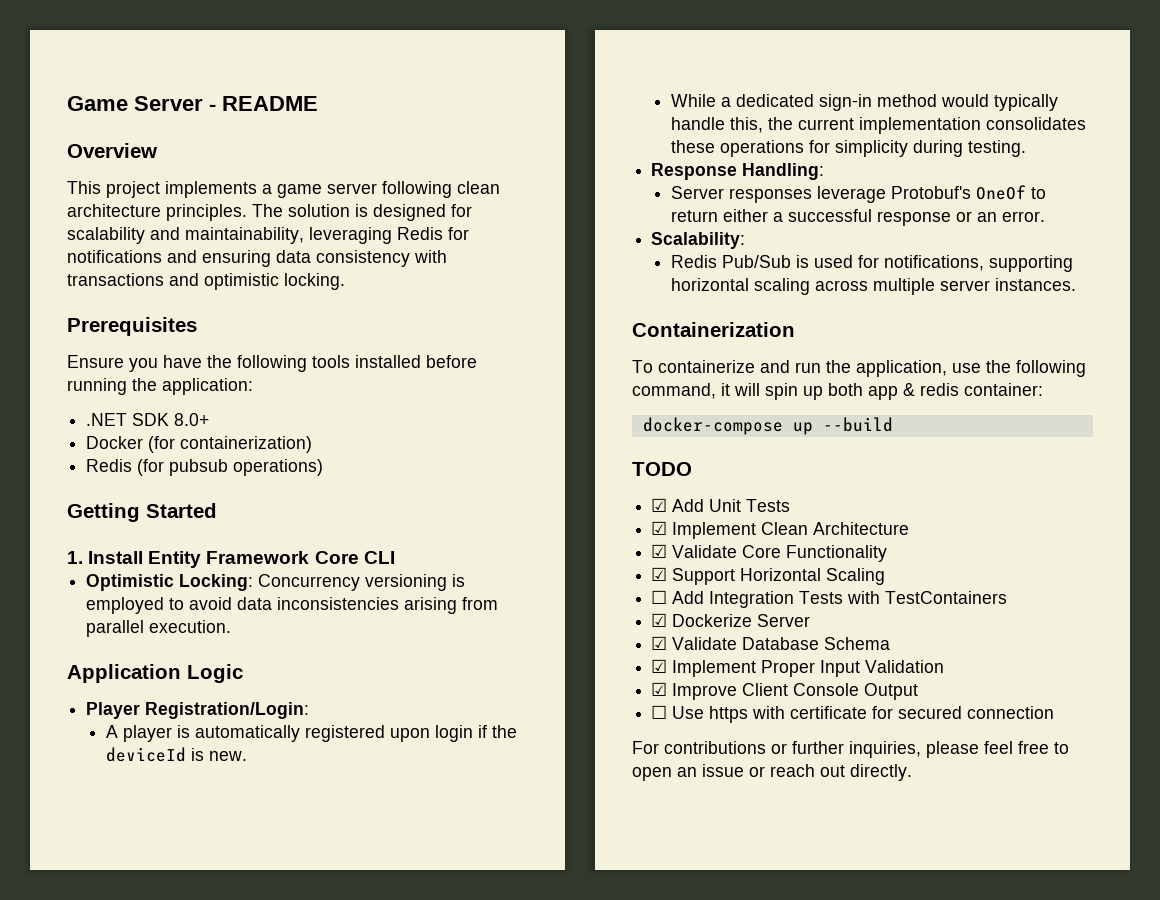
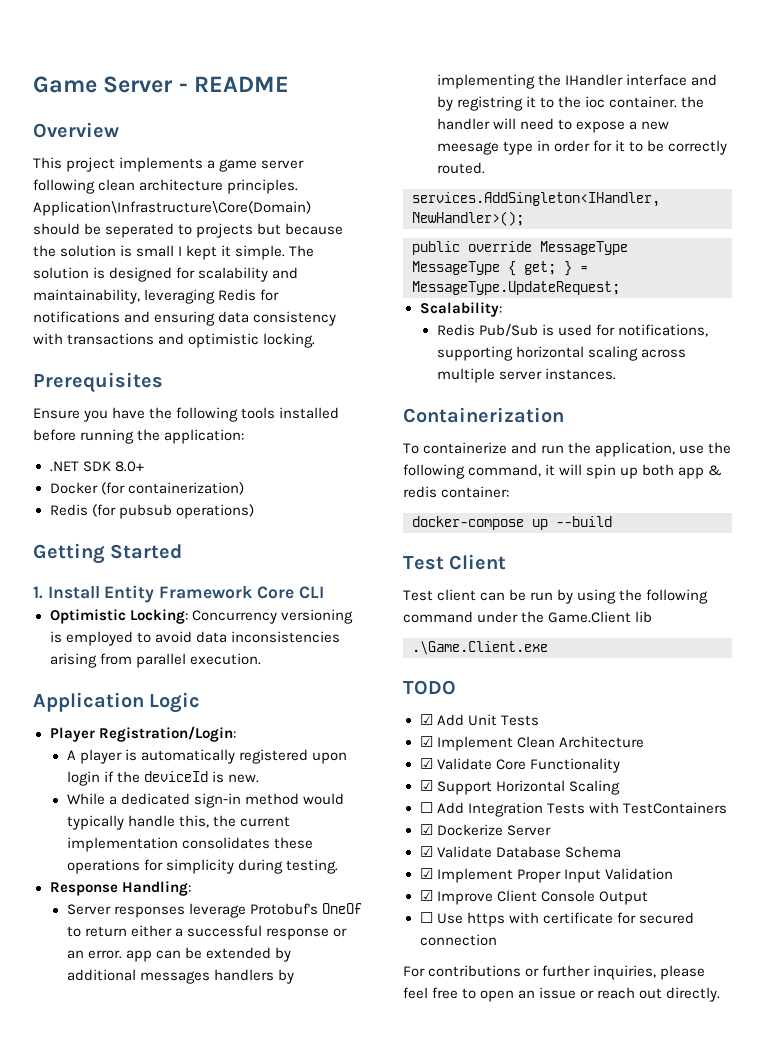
(247, 212) none -> [33,201,311,216] [33,223,344,238] [33,245,286,260] Application\Infrastructure\Core(Domain) should be seperated to projects but because the solution is small I kept it simple.
(1045, 216) none -> [125,947,292,962] [66,969,294,984] [436,74,717,89] [436,96,705,111] [436,118,670,133] [436,140,728,155] [436,162,485,174] [412,192,660,207] [412,211,524,226] [412,241,628,255] [412,261,588,276] [412,281,620,295] app can be extended by additional messages handlers by implementing the IHandler interface and by registring it to the ioc container. the handler will need to expose a new meesage type in order for it to be correctly routed. // services.AddSingleton<IHandler, NewHandler>(); // public override MessageType MessageType { get; } = MessageType.UpdateRequest;
(893, 424) none -> [403,554,507,570] [403,589,709,604] [403,611,653,623] [412,641,548,655] // Test Client // Test client can be run by using the following command under the Game.Client lib // .\Game.Client.exe

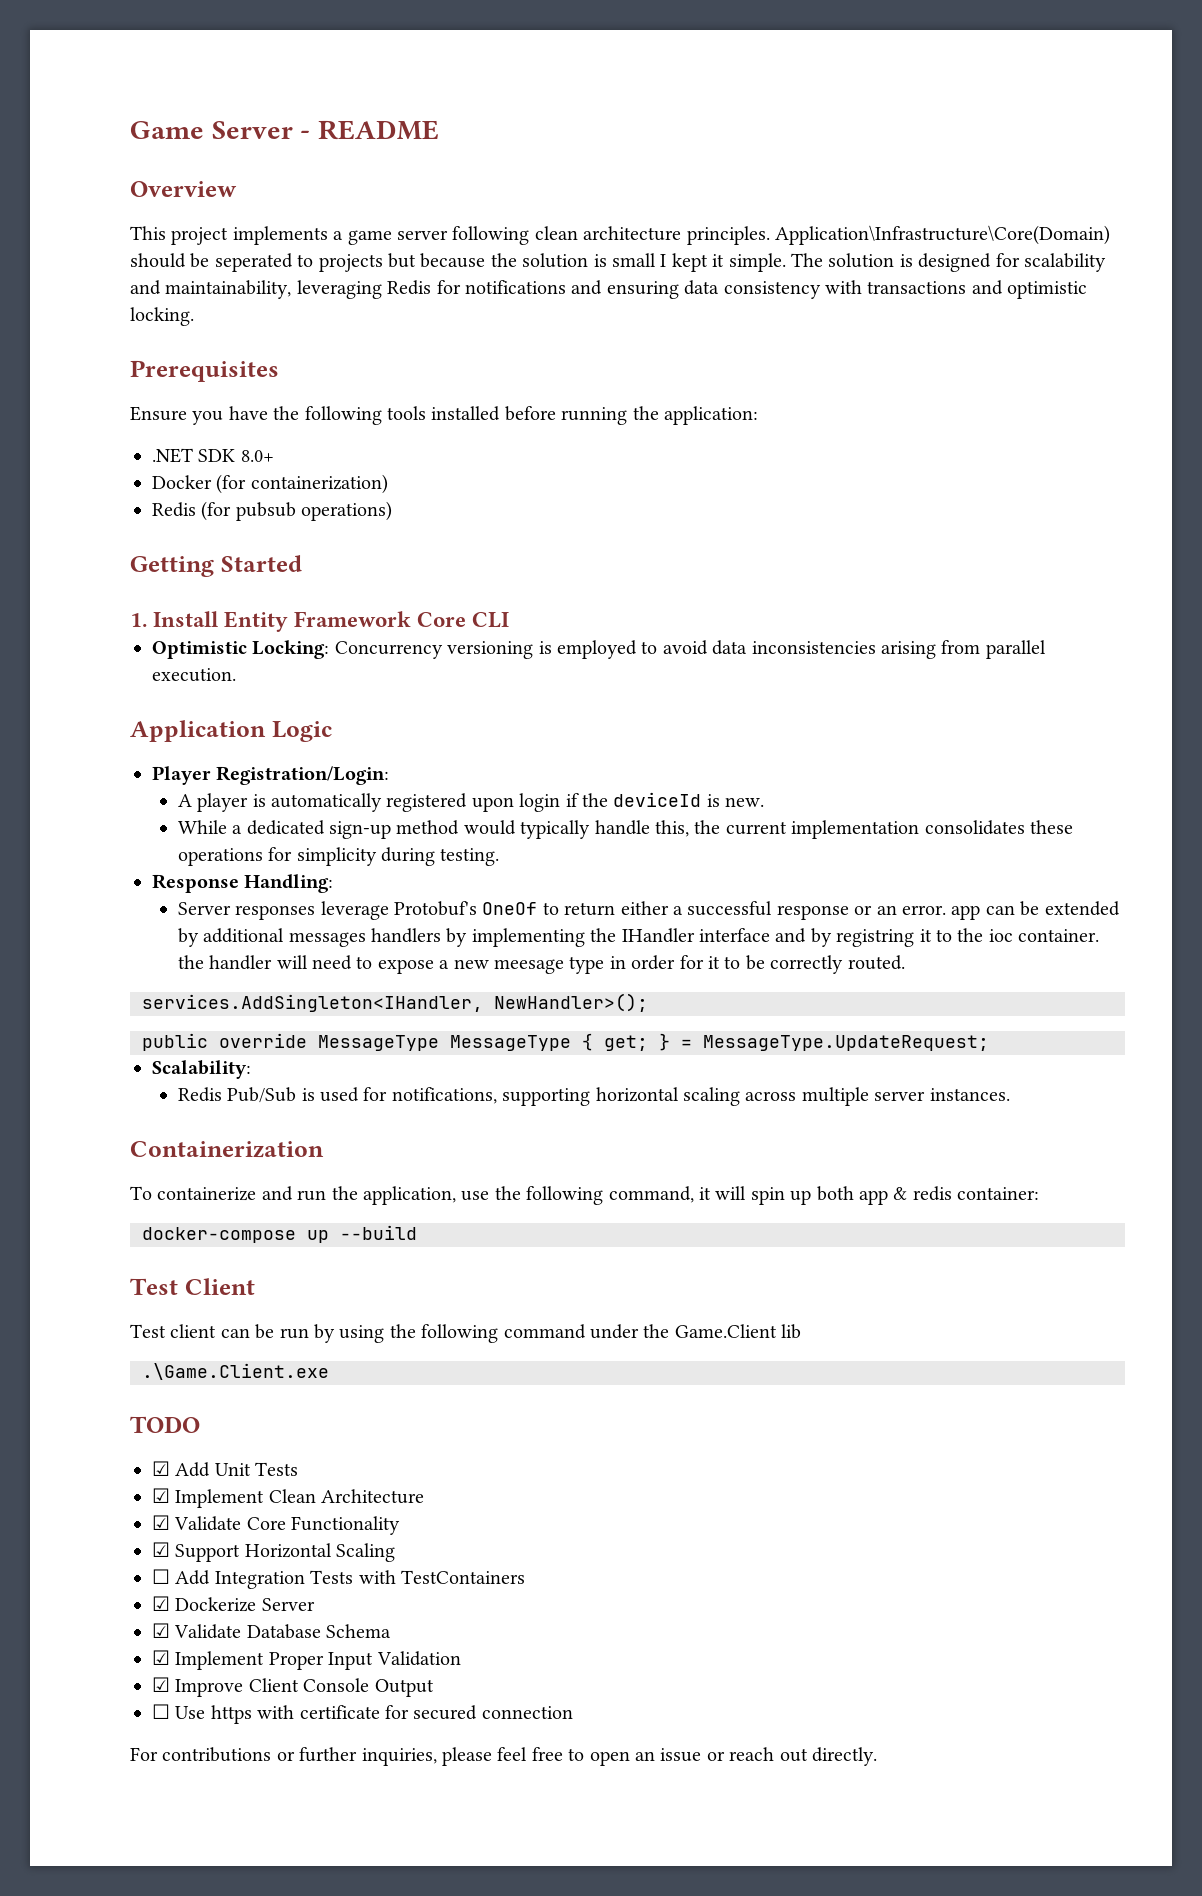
[193,793,241,808] sign-in -> [329,821,392,839] sign-up

